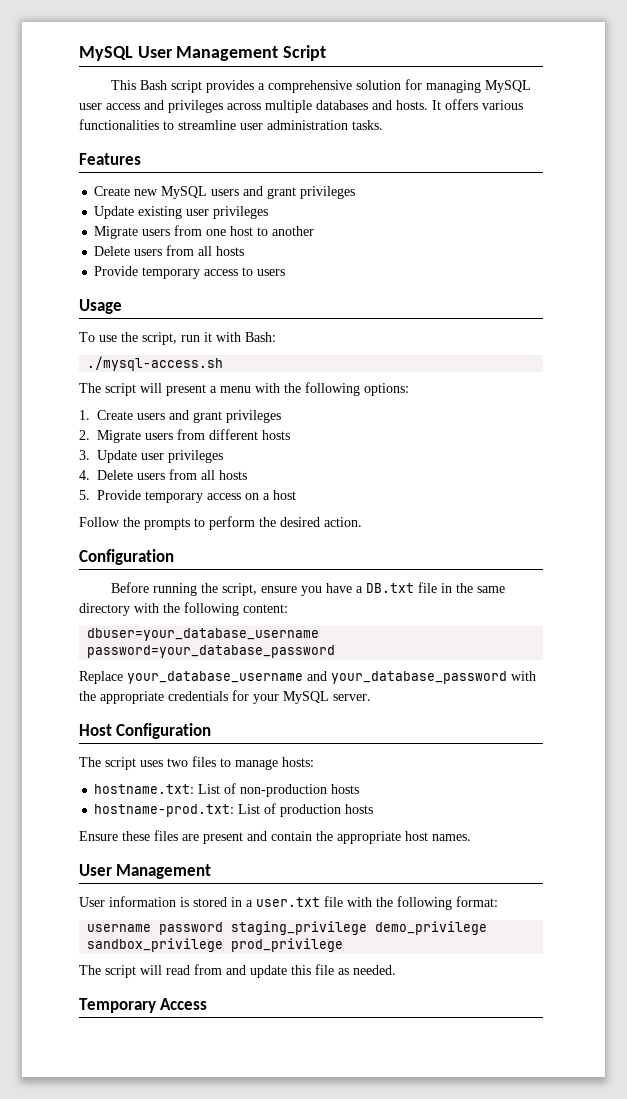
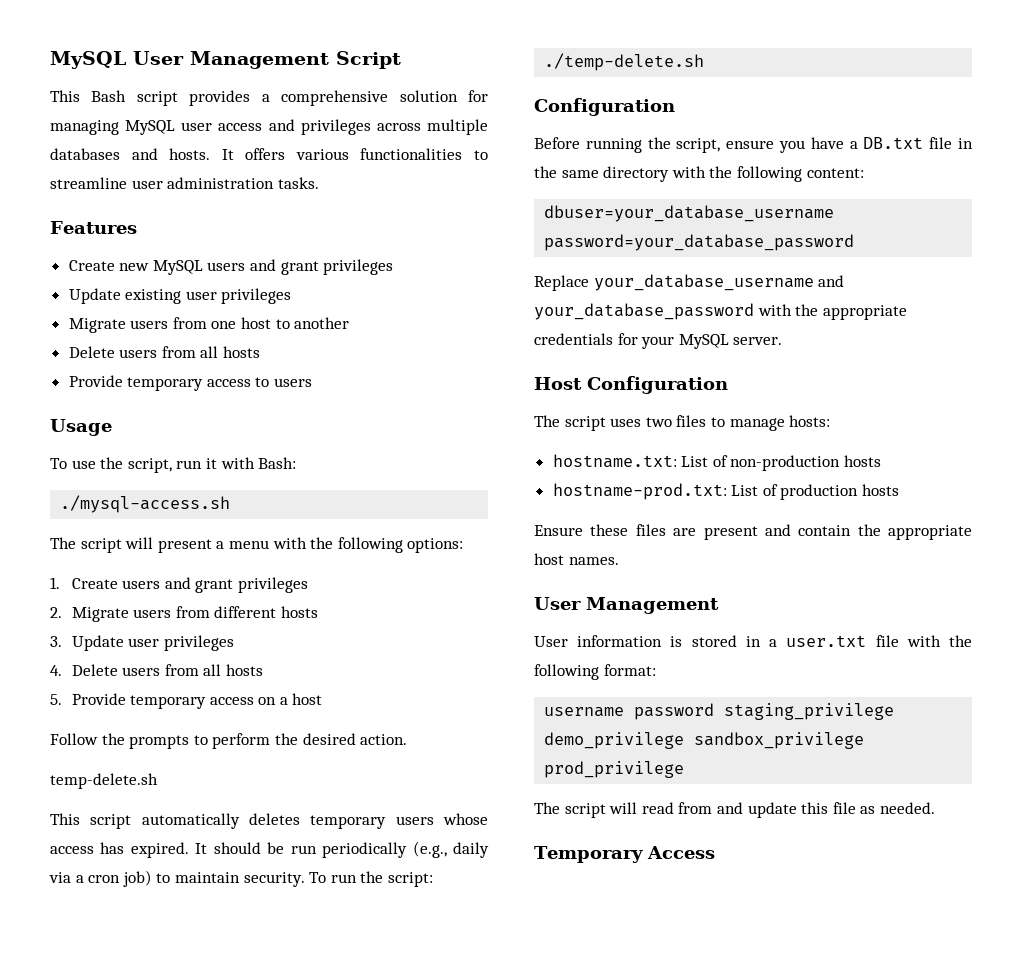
(362, 522) none -> [50,773,158,789] [50,813,488,829] [50,841,490,858] [49,870,433,887] [544,53,705,71] // temp-delete.sh // This script automatically deletes temporary users whose access has expired. It should be run periodically (e.g., daily via a cron job) to maintain security. To run the script: // ./temp-delete.sh

